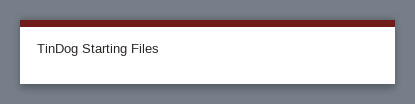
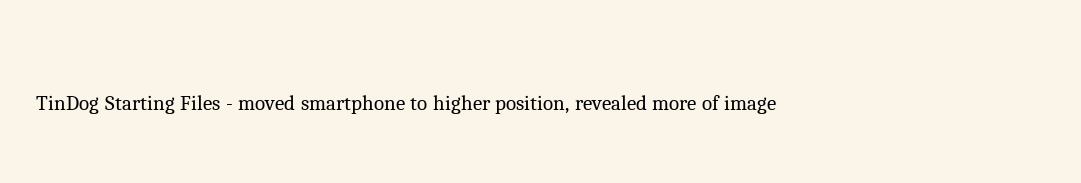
(159, 48) none -> [225,95,777,114] - moved smartphone to higher position, revealed more of image

